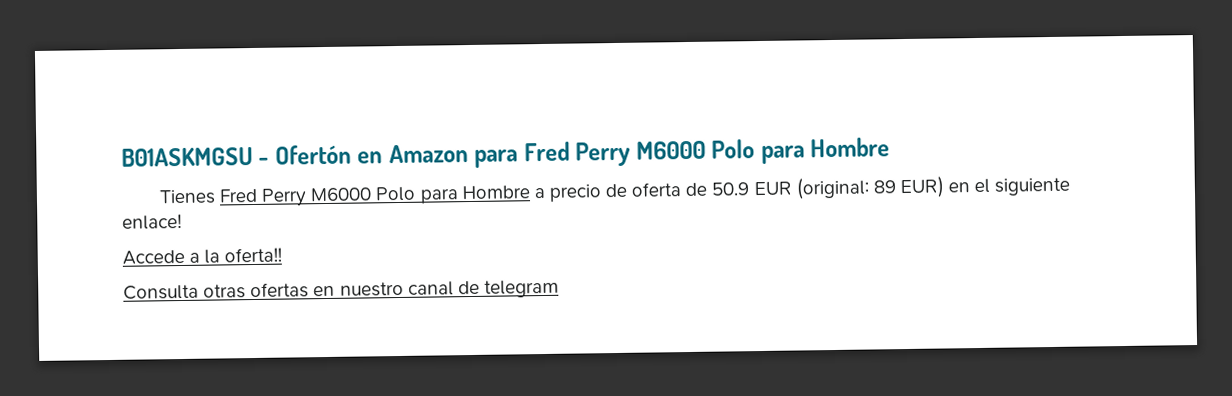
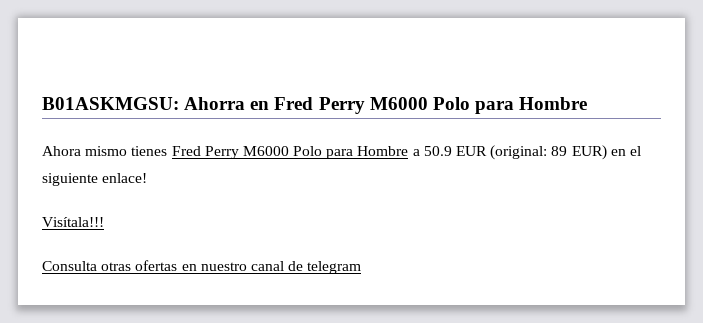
[121,144,519,168] B01ASKMGSU - Ofertón en Amazon para -> [42,97,270,110] B01ASKMGSU: Ahorra en
[158,189,216,205] Tienes -> [42,146,168,156] Ahora mismo tienes
[548,182,708,202] precio de oferta de -> (420, 152) none
[122,247,283,265] Accede a la oferta!! -> [42,217,104,227] Visítala!!!

